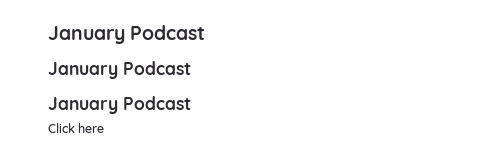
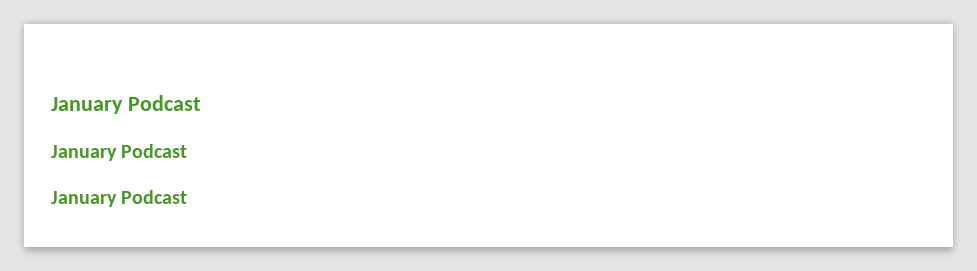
[48,123,105,133] // Click here -> (188, 197) none

